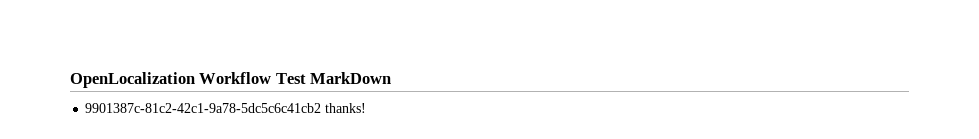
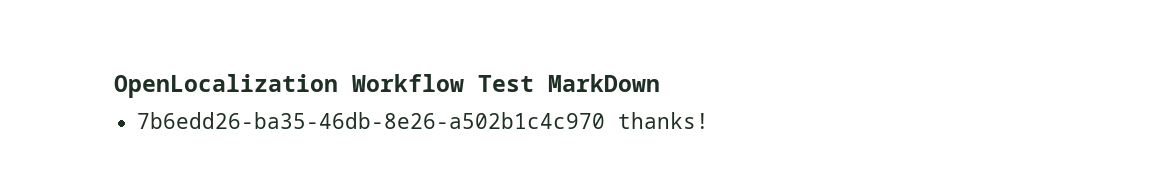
[85,103,322,113] 9901387c-81c2-42c1-9a78-5dc5c6c41cb2 -> [137,112,606,129] 7b6edd26-ba35-46db-8e26-a502b1c4c970

